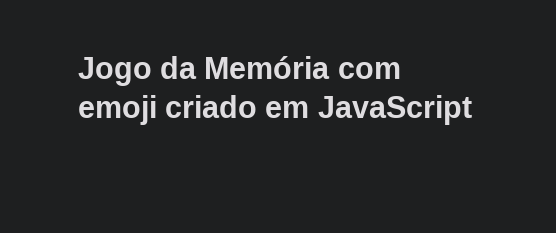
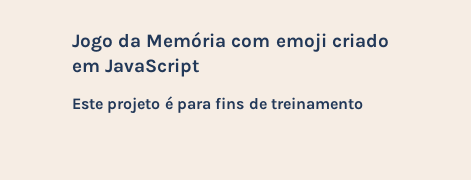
(472, 110) none -> [72,96,363,114] // Este projeto é para fins de treinamento

